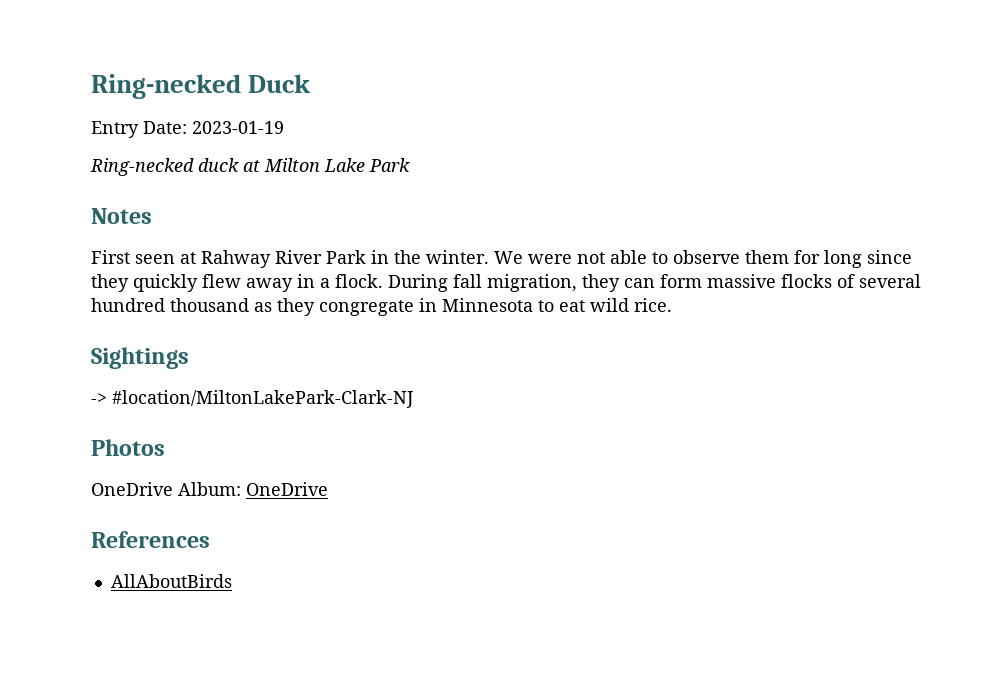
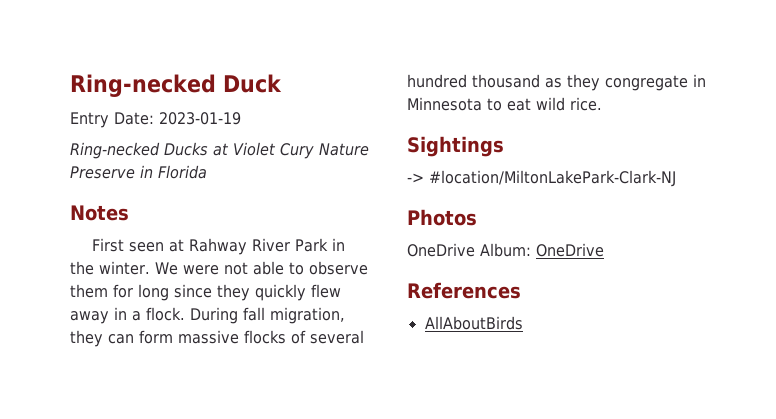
[198,158,410,172] duck at Milton Lake Park -> [164,142,369,159] [70,165,207,179] Ducks at Violet Cury Nature Preserve in Florida

